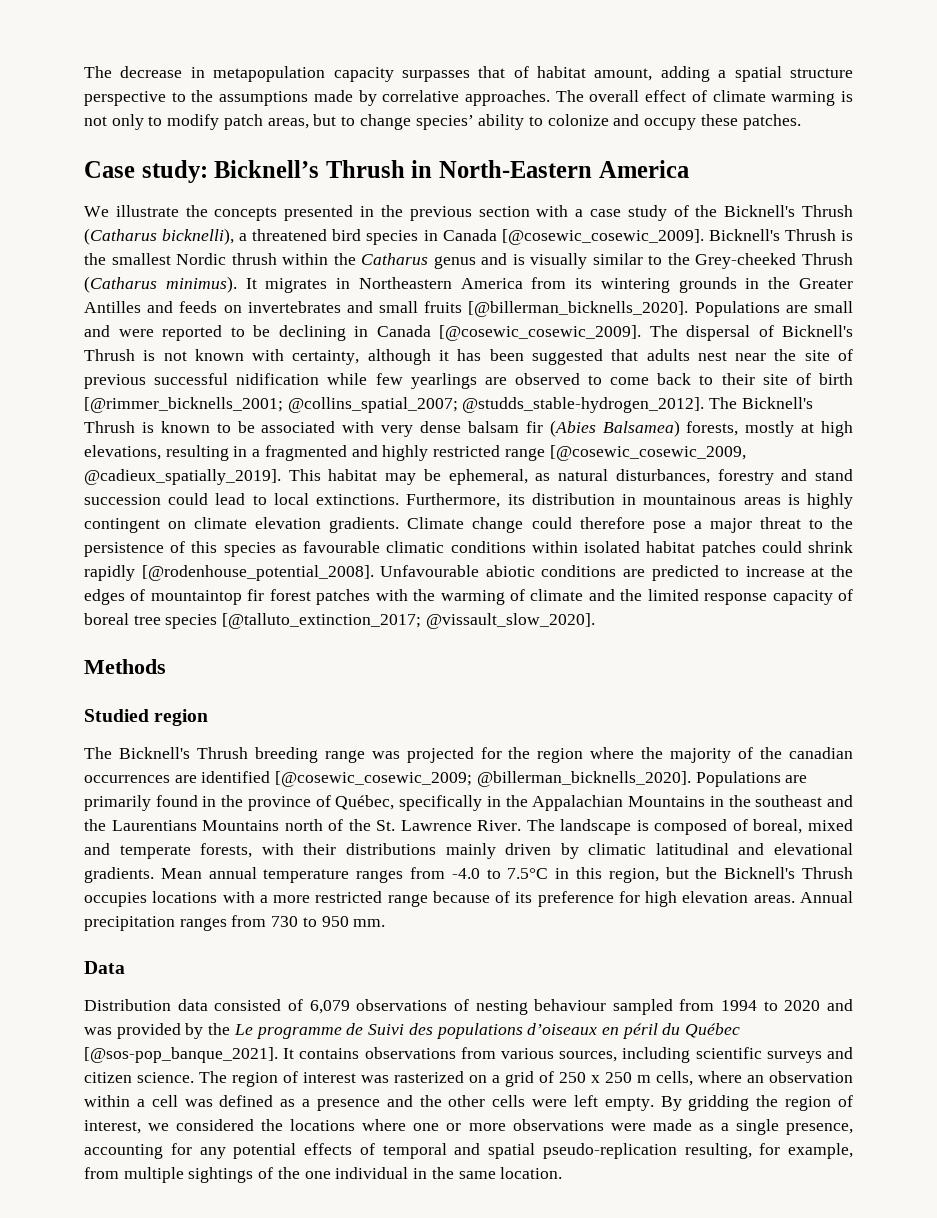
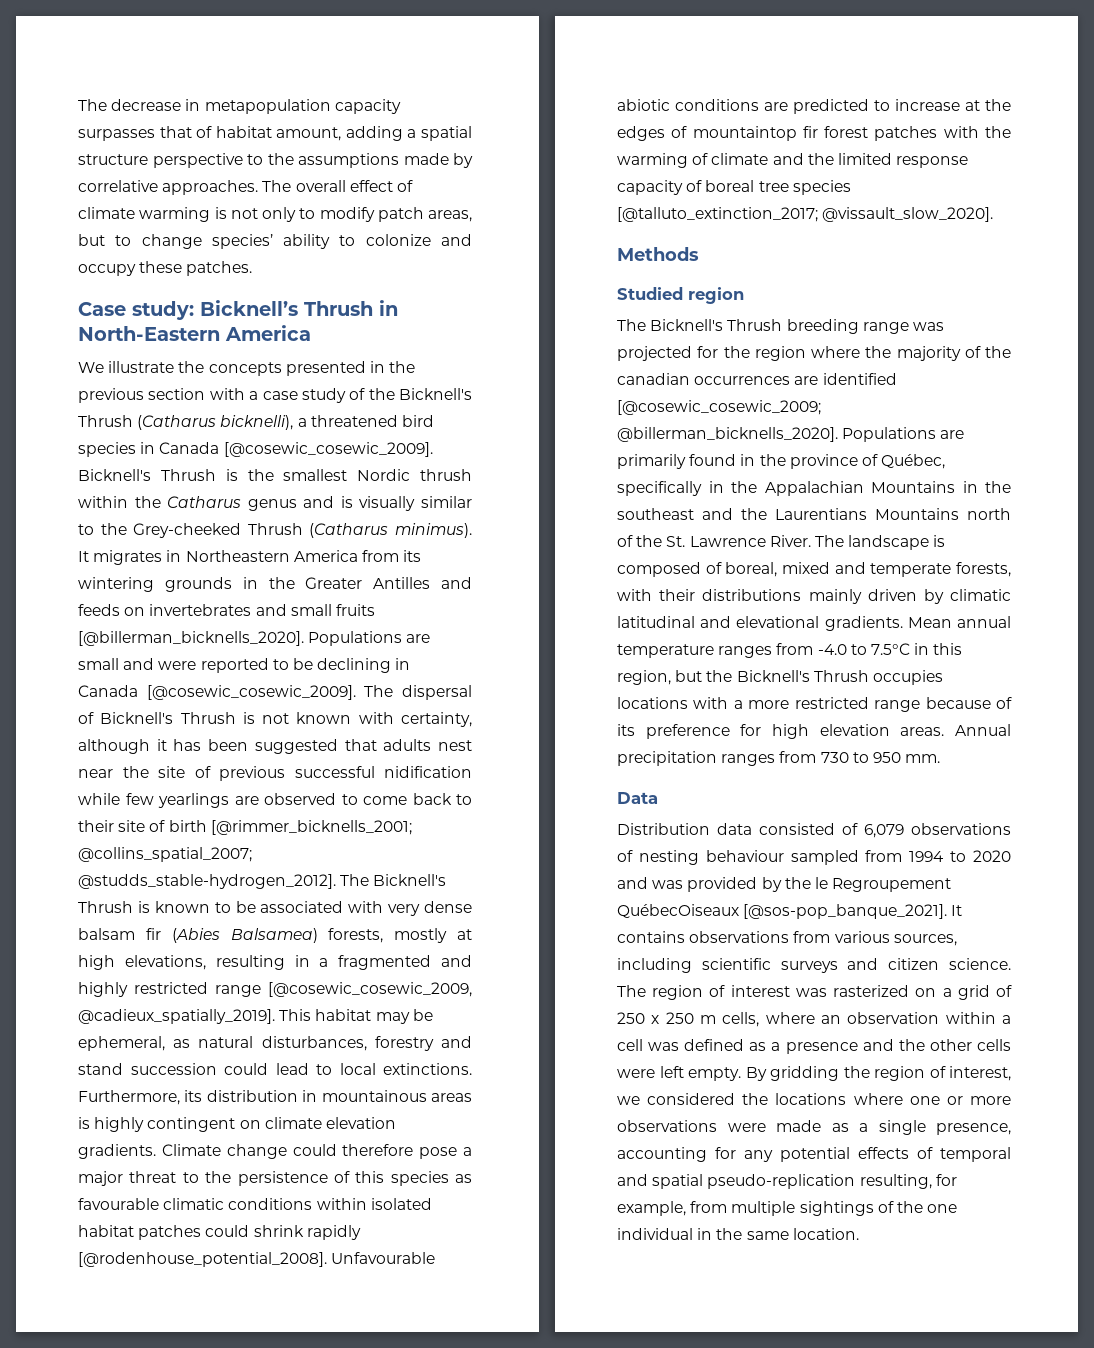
[233,1023,741,1039] Le programme de Suivi des populations d’oiseaux en péril du Québec -> [814,877,952,892] [617,904,739,918] le Regroupement QuébecOiseaux

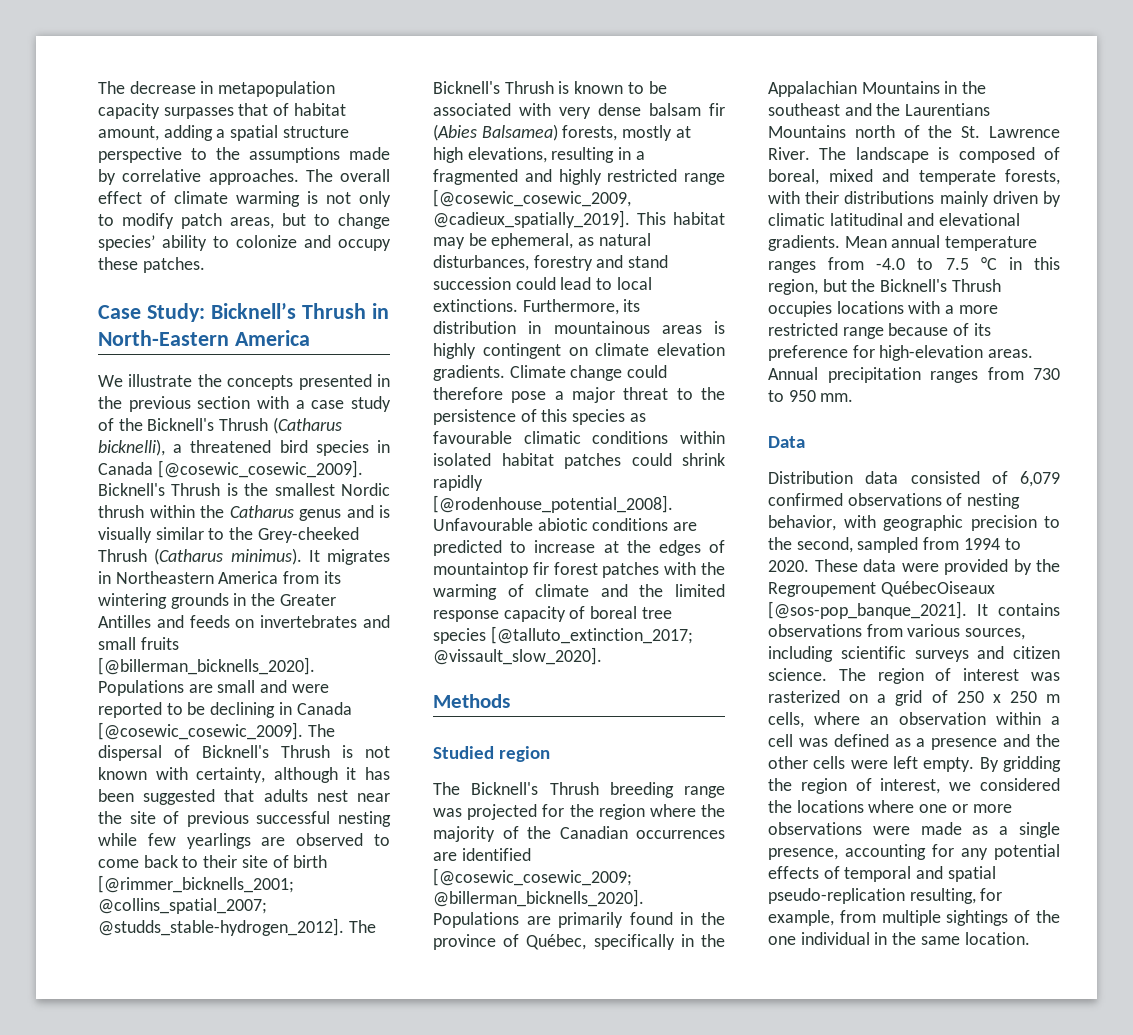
[132,301,194,320] study: -> [146,303,205,322] Study:
[384,766,472,778] nidification -> [338,811,391,827] nesting
[617,373,690,385] canadian -> [559,826,628,839] Canadian
[870,643,910,655] 7.5°C -> [945,257,997,270] 7.5 °C
[772,724,890,739] high elevation -> [879,345,984,361] high-elevation
(904, 831) none -> [768,493,843,506] confirmed
[705,850,1011,865] [617,877,684,889] behaviour sampled from 1994 to 2020 and was -> [768,515,1060,531] [768,537,1021,553] [768,559,939,572] behavior, with geographic precision to the second, sampled from 1994 to 2020. These data were
[814,877,828,889] le -> (1060, 565) none

